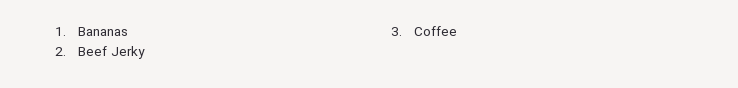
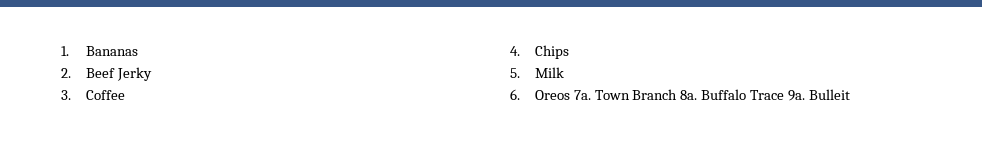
(457, 31) none -> [510,45,569,59] [510,67,564,78] [510,89,850,101] // 4. Chips // 5. Milk // 6. Oreos 7a. Town Branch 8a. Buffalo Trace 9a. Bulleit

